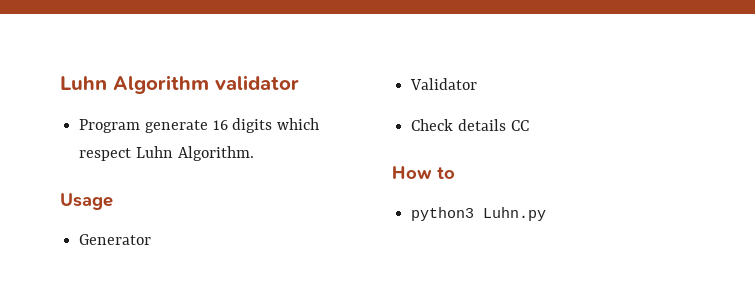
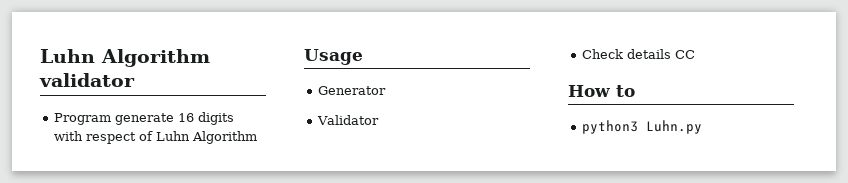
[277,118,320,130] [79,146,254,161] which respect Luhn Algorithm. -> [54,131,258,144] with respect of Luhn Algorithm

